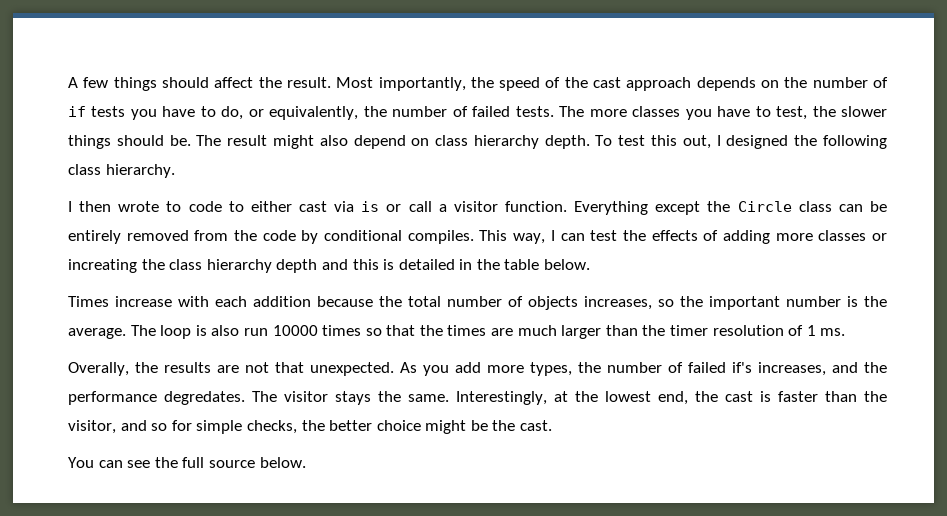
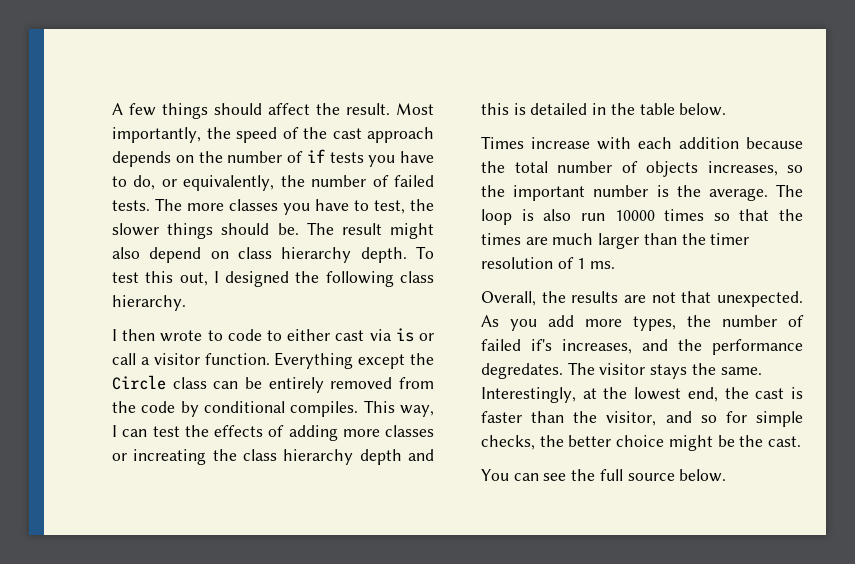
[68,362,129,376] Overally, -> [481,291,536,306] Overall,

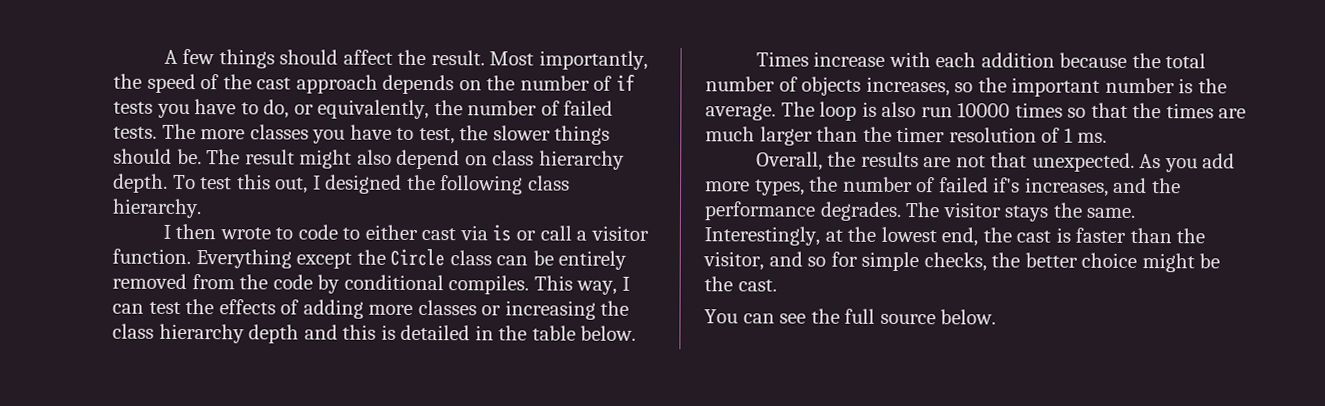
[133,449,207,465] increating -> [504,300,596,320] increasing
[481,363,563,379] degredates. -> [819,201,902,221] degrades.

